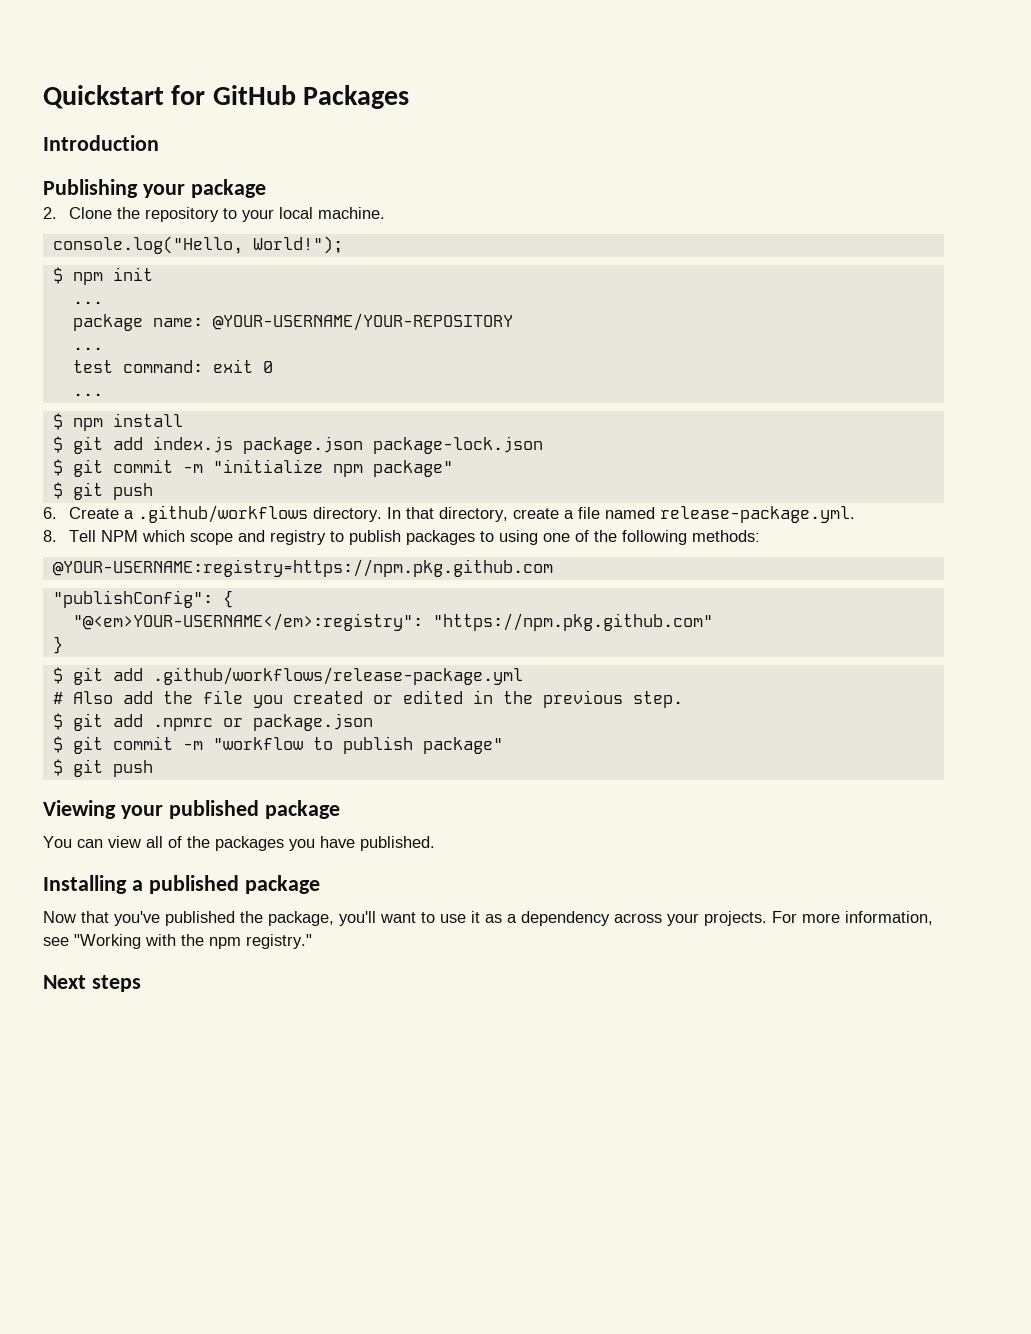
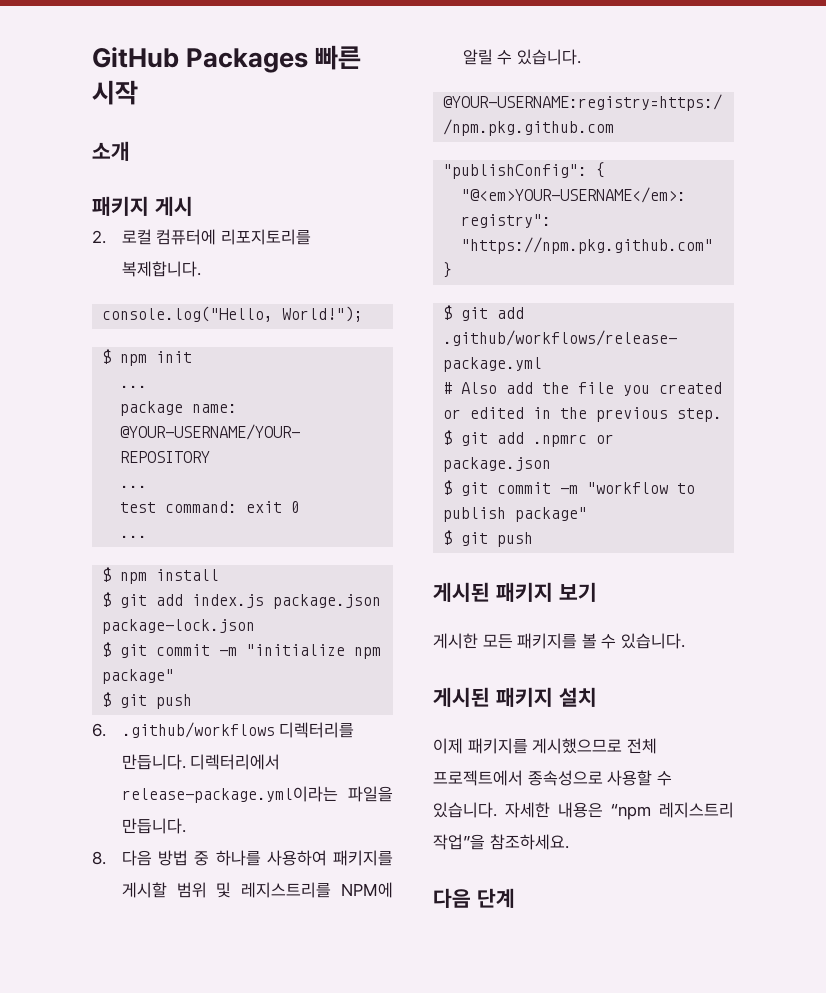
[43,85,206,109] Quickstart for -> (92, 57) none
[43,135,159,151] [43,179,266,198] [43,207,386,222] // Introduction // Publishing your package // 2. Clone the repository to your local machine. -> [315,45,362,70] [92,80,138,105] [92,141,130,161] [92,196,193,216] [92,229,311,245] [121,261,201,277] 빠른 시작 // 소개 // 패키지 게시 // 2. 로컬 컴퓨터에 리포지토리를 복제합니다.
[69,505,856,523] [43,530,761,545] Create a .github/workflows directory. In that directory, create a file named release-package.yml. // 8. Tell NPM which scope and registry to publish packages to using one of the following methods: -> [121,722,355,738] [121,754,281,770] [121,786,393,803] [121,818,186,834] [92,850,393,866] [121,882,393,898] [462,49,581,65] .github/workflows 디렉터리를 만듭니다. 디렉터리에서 release-package.yml이라는 파일을 만듭니다. // 8. 다음 방법 중 하나를 사용하여 패키지를 게시할 범위 및 레지스트리를 NPM에 알릴 수 있습니다.
[43,800,340,819] [43,836,435,851] [43,875,320,894] [43,911,933,926] [43,934,312,949] [43,975,141,992] Viewing your published package // You can view all of the packages you have published. // Installing a published package // Now that you've published the package, you'll want to use it as a dependency across your projects. For more information, see "Working with the npm registry." // Next steps -> [433,582,597,602] [433,633,685,649] [433,687,597,707] [433,738,657,754] [433,770,672,786] [433,802,734,820] [433,834,569,850] [433,888,515,908] 게시된 패키지 보기 // 게시한 모든 패키지를 볼 수 있습니다. // 게시된 패키지 설치 // 이제 패키지를 게시했으므로 전체 프로젝트에서 종속성으로 사용할 수 있습니다. 자세한 내용은 “npm 레지스트리 작업”을 참조하세요. // 다음 단계

